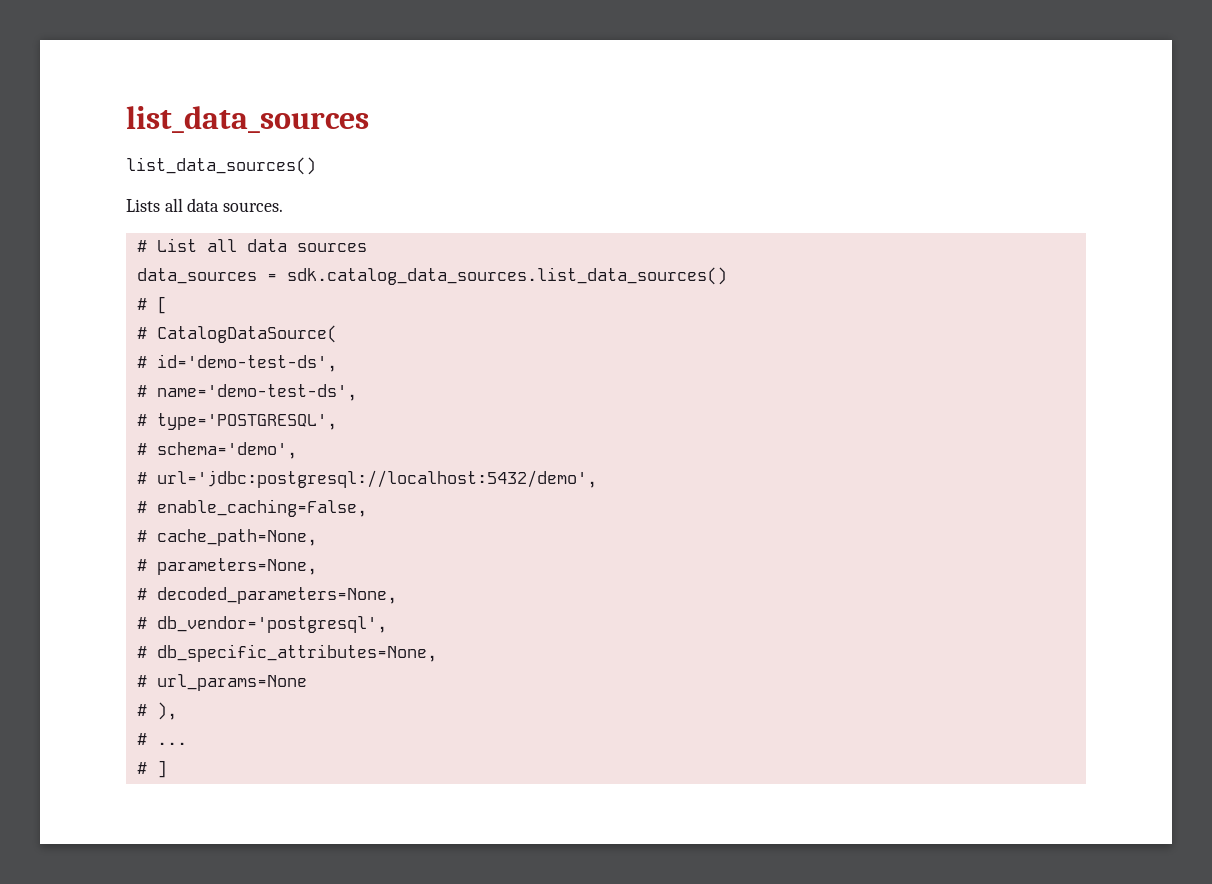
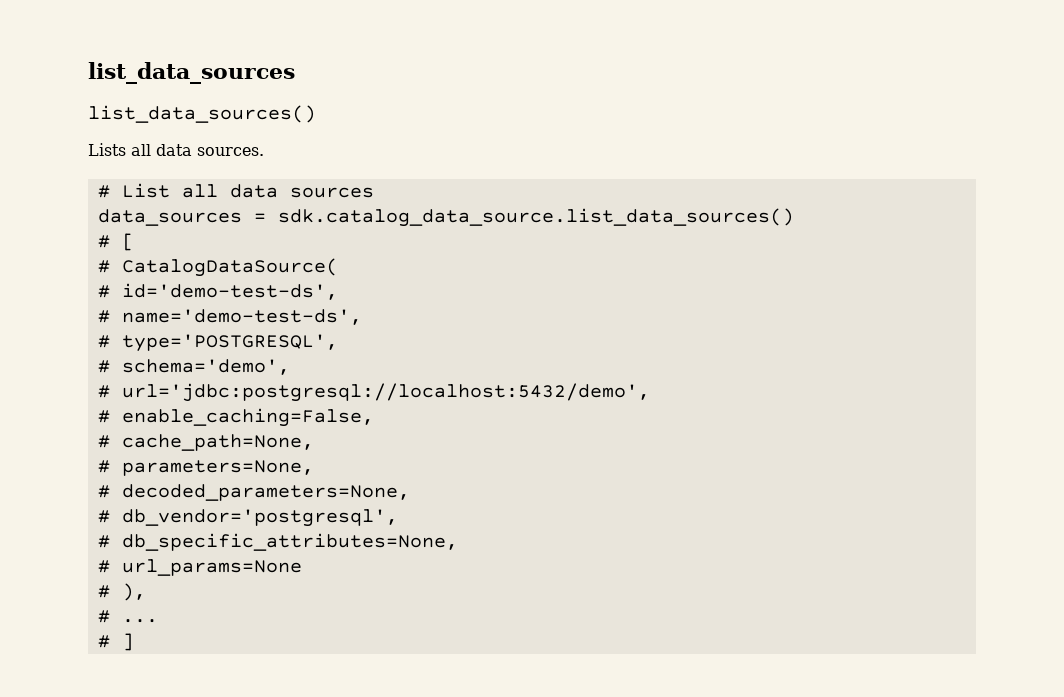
[286,267,727,285] sdk.catalog_data_sources.list_data_sources() -> [277,208,794,227] sdk.catalog_data_source.list_data_sources()

